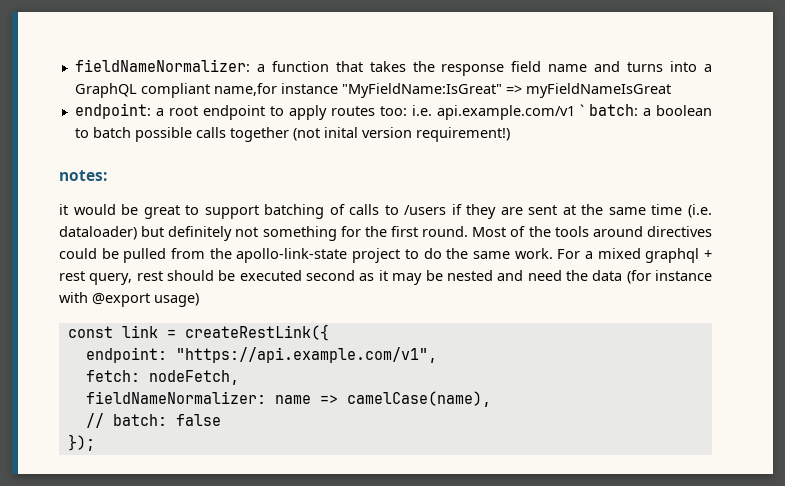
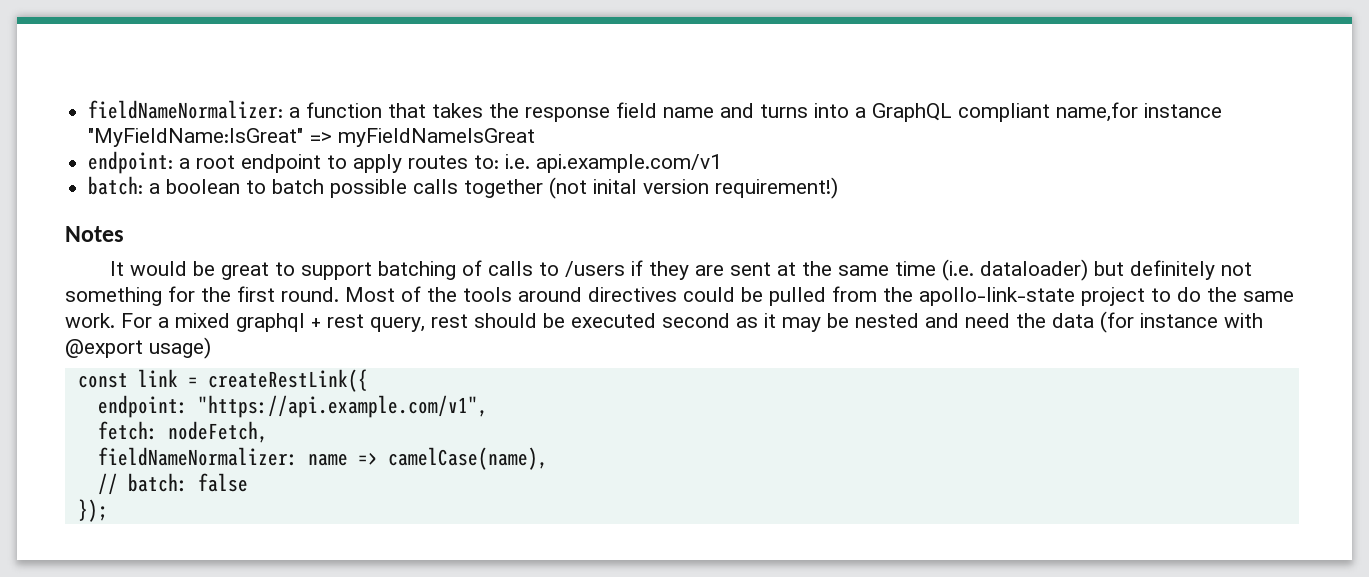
[379,106,407,116] too: -> [474,155,500,169] to:
[579,104,584,116] ` -> (723, 163) //
[59,170,107,181] [59,204,68,215] notes: // it -> [65,226,124,242] [110,261,125,276] Notes // It

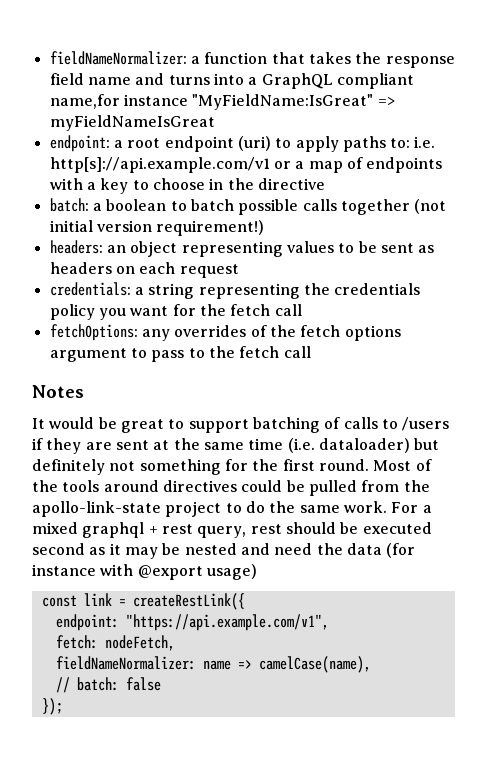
(322, 163) none -> [237,136,271,151] (uri)
[408,155,469,169] routes -> [342,136,386,152] paths
[536,154,723,173] api.example.com/v1 -> [49,157,443,173] [49,178,325,194] http[s]://api.example.com/v1 or a map of endpoints with a key to choose in the directive
[593,179,638,194] inital -> [49,220,93,232] initial
(839, 188) none -> [49,240,435,257] [49,262,239,278] [49,282,421,299] [49,304,302,320] [49,324,401,341] [49,346,311,362] // headers: an object representing values to be sent as headers on each request // credentials: a string representing the credentials policy you want for the fetch call // fetchOptions: any overrides of the fetch options argument to pass to the fetch call

